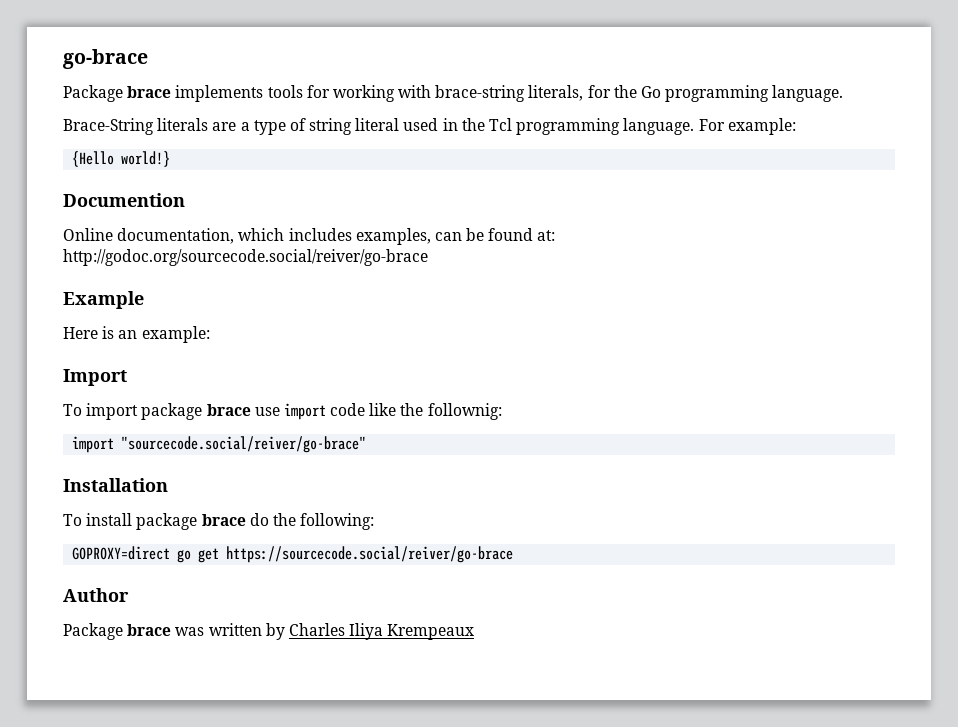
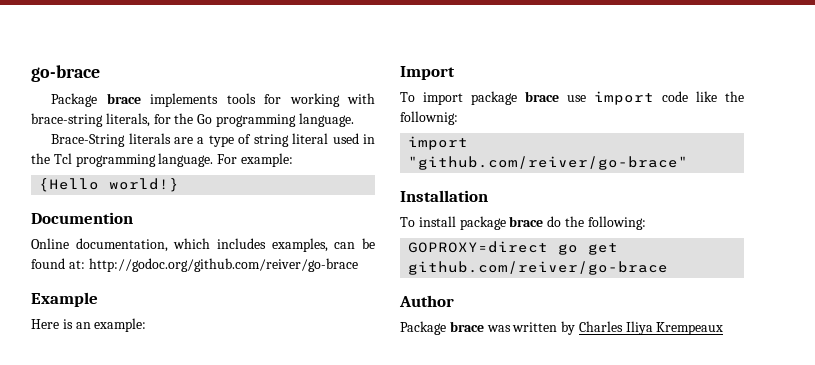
[63,249,428,266] http://godoc.org/sourcecode.social/reiver/go-brace -> [88,258,358,272] http://godoc.org/github.com/reiver/go-brace
[121,436,367,453] "sourcecode.social/reiver/go-brace" -> [408,156,689,170] "github.com/reiver/go-brace"
[226,546,514,563] https://sourcecode.social/reiver/go-brace -> [408,261,669,275] github.com/reiver/go-brace

